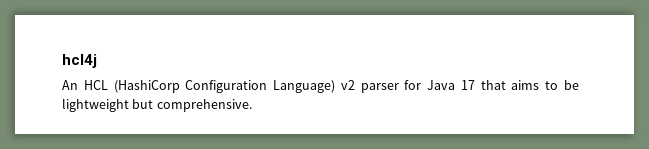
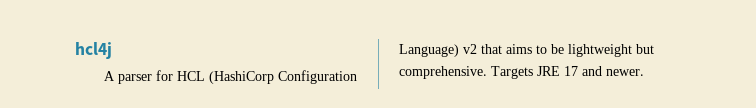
[62,80,78,90] An -> [103,70,173,84] A parser for
[360,80,475,93] parser for Java 17 -> (477, 49) none
(252, 105) none -> [491,66,644,79] Targets JRE 17 and newer.

